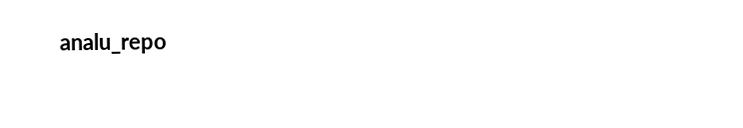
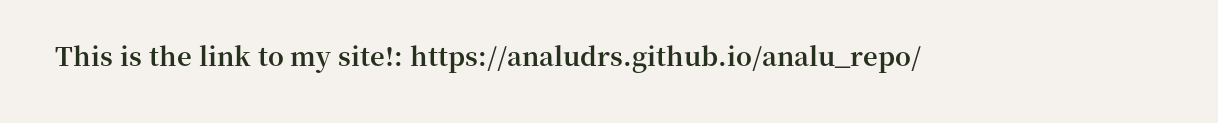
[59,32,167,55] analu_repo -> [55,45,922,73] This is the link to my site!: https://analudrs.github.io/analu_repo/

